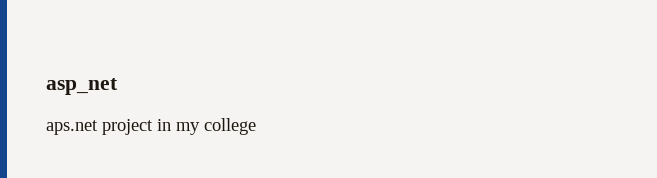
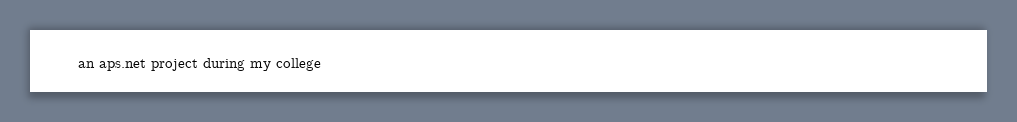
[46,78,118,95] asp_net // -> [78,61,95,68] an
[157,119,171,131] in -> [203,58,245,71] during

